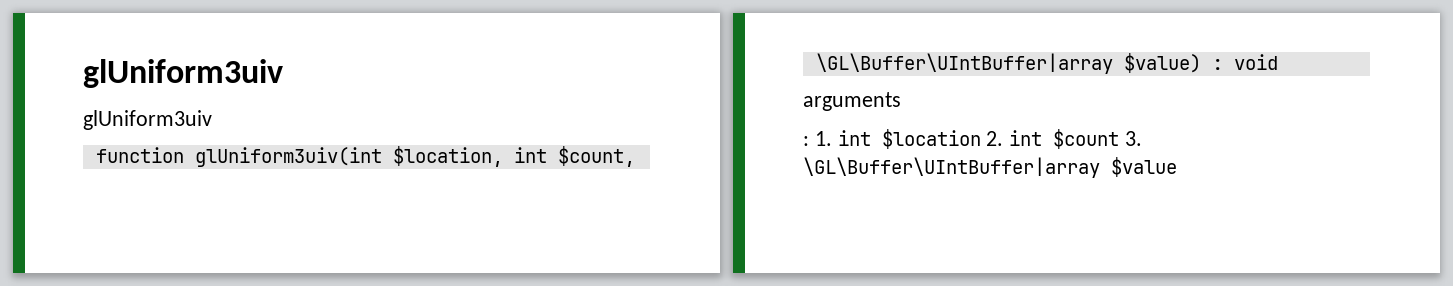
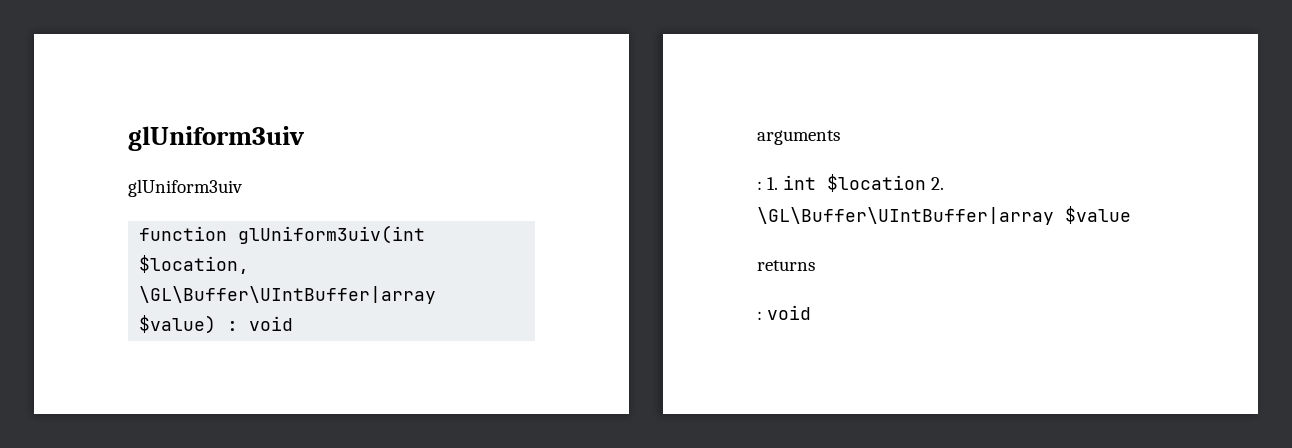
[513,146,635,167] int $count, -> (250, 264) none
[1009,129,1143,149] int $count 3. -> (945, 183) none
(1177, 167) none -> [757,260,815,271] [757,305,812,320] // returns // : void

